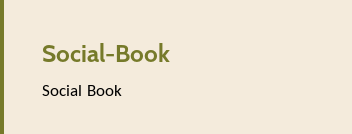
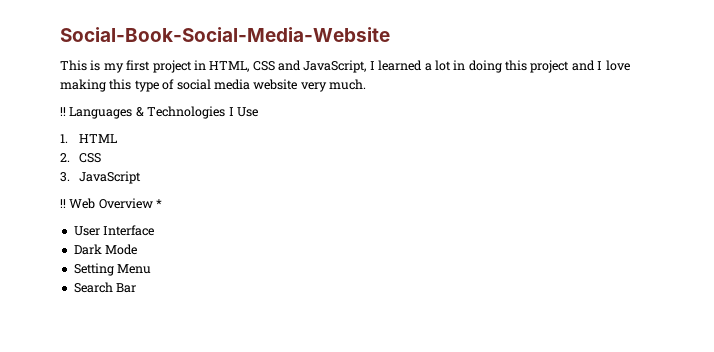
[42,43,170,62] [42,85,122,96] Social-Book // Social Book -> [60,27,390,42] [60,60,630,73] [60,79,366,92] [60,106,258,119] [60,134,118,143] [60,153,102,163] [60,171,142,184] [60,198,163,209] [73,225,155,236] [73,244,138,255] [73,263,152,276] [73,282,137,293] Social-Book-Social-Media-Website // This is my first project in HTML, CSS and JavaScript, I learned a lot in doing this project and I love making this type of social media website very much. // !! Languages & Technologies I Use // 1. HTML // 2. CSS // 3. JavaScript // !! Web Overview * // User Interface // Dark Mode // Setting Menu // Search Bar

